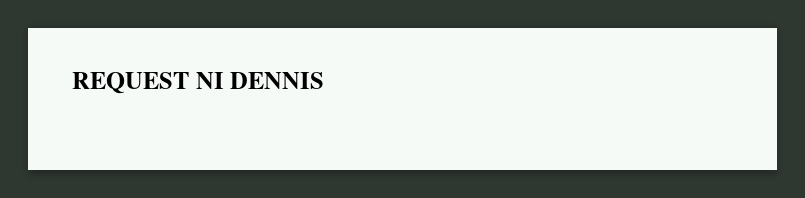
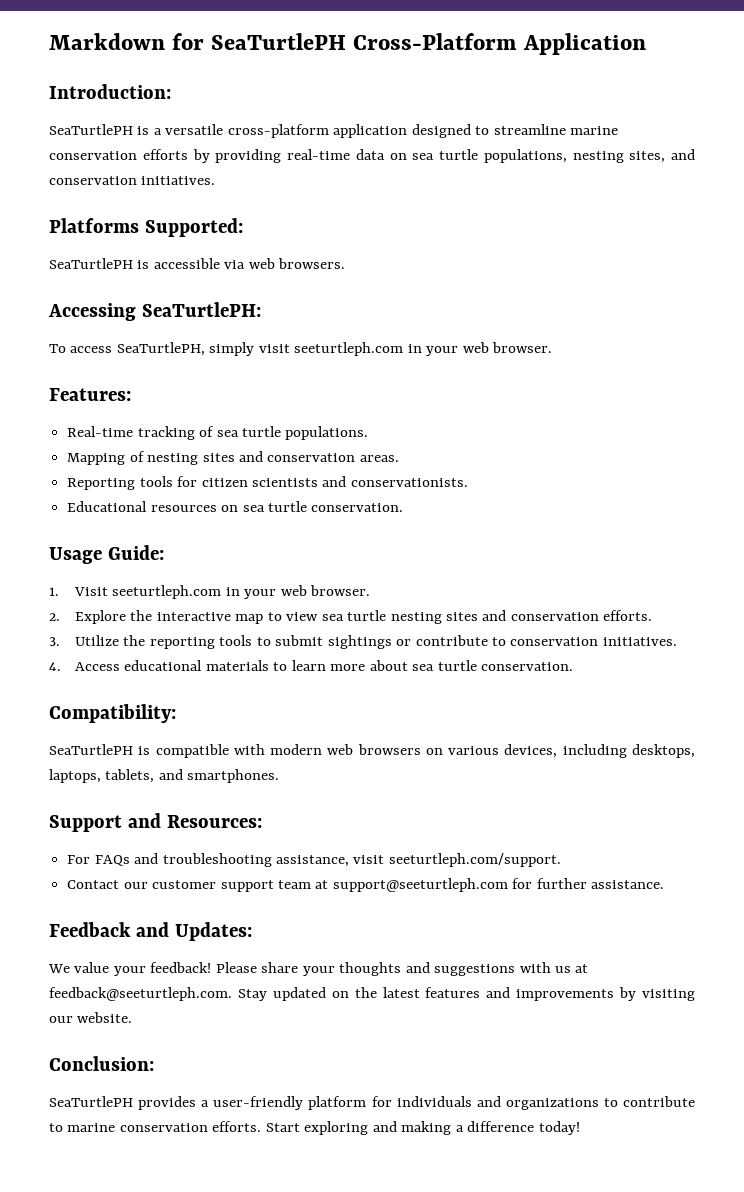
[72,72,325,94] REQUEST NI DENNIS -> [49,33,647,55] [49,84,171,99] [49,124,619,138] [49,149,695,163] [49,176,216,185] [49,218,243,237] [49,258,346,269] [48,302,261,321] [49,342,553,356] [49,388,131,401] [67,426,369,440] [67,451,399,465] [67,476,468,490] [67,501,404,512] [49,545,164,564] [49,585,371,599] [49,610,653,624] [49,635,677,649] [49,660,574,671] [49,704,176,723] [49,744,695,758] [49,769,280,783] [49,813,262,832] [67,853,561,867] [67,878,665,892] [49,922,252,941] [48,962,589,976] [49,987,695,1001] [49,1012,133,1023] [49,1056,154,1071] [49,1096,696,1110] [49,1121,580,1135] Markdown for SeaTurtlePH Cross-Platform Application // Introduction: // SeaTurtlePH is a versatile cross-platform application designed to streamline marine conservation efforts by providing real-time data on sea turtle populations, nesting sites, and conservation initiatives. // Platforms Supported: // SeaTurtlePH is accessible via web browsers. // Accessing SeaTurtlePH: // To access SeaTurtlePH, simply visit seeturtleph.com in your web browser. // Features: // Real-time tracking of sea turtle populations. // Mapping of nesting sites and conservation areas. // Reporting tools for citizen scientists and conservationists. // Educational resources on sea turtle conservation. // Usage Guide: // 1. Visit seeturtleph.com in your web browser. // 2. Explore the interactive map to view sea turtle nesting sites and conservation efforts. // 3. Utilize the reporting tools to submit sightings or contribute to conservation initiatives. // 4. Access educational materials to learn more about sea turtle conservation. // Compatibility: // SeaTurtlePH is compatible with modern web browsers on various devices, including desktops, laptops, tablets, and smartphones. // Support and Resources: // For FAQs and troubleshooting assistance, visit seeturtleph.com/support. // Contact our customer support team at support@seeturtleph.com for further assistance. // Feedback and Updates: // We value your feedback! Please share your thoughts and suggestions with us at feedback@seeturtleph.com. Stay updated on the latest features and improvements by visiting our website. // Conclusion: // SeaTurtlePH provides a user-friendly platform for individuals and organizations to contribute to marine conservation efforts. Start exploring and making a difference today!

